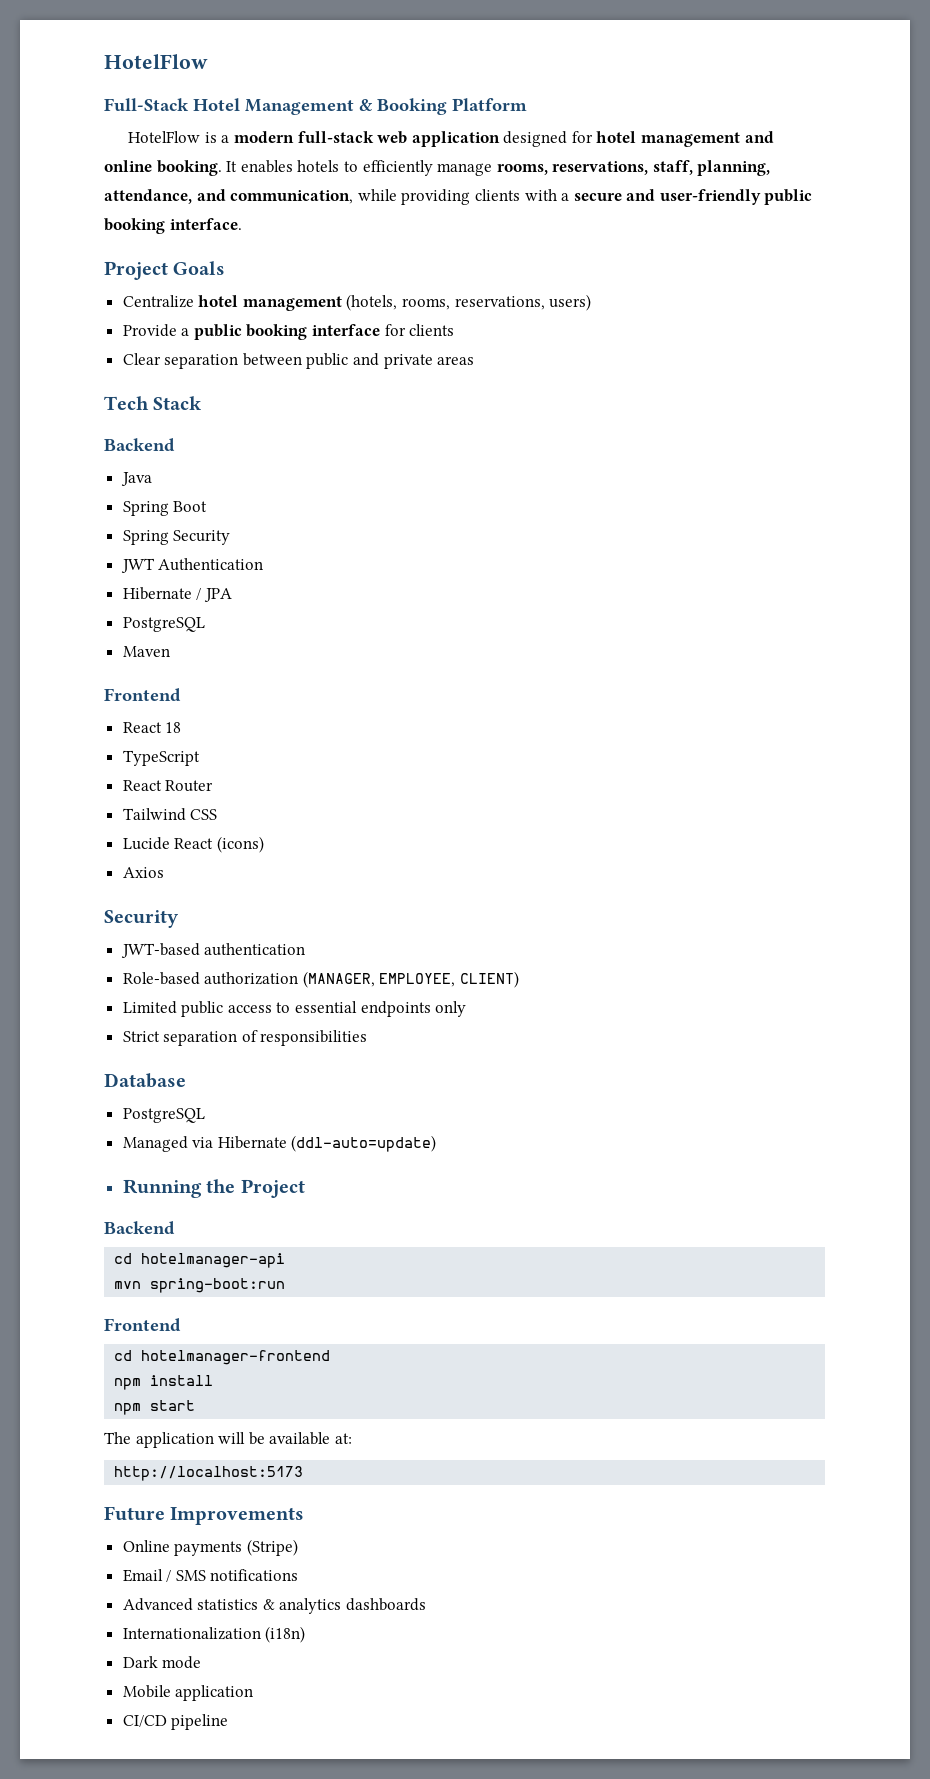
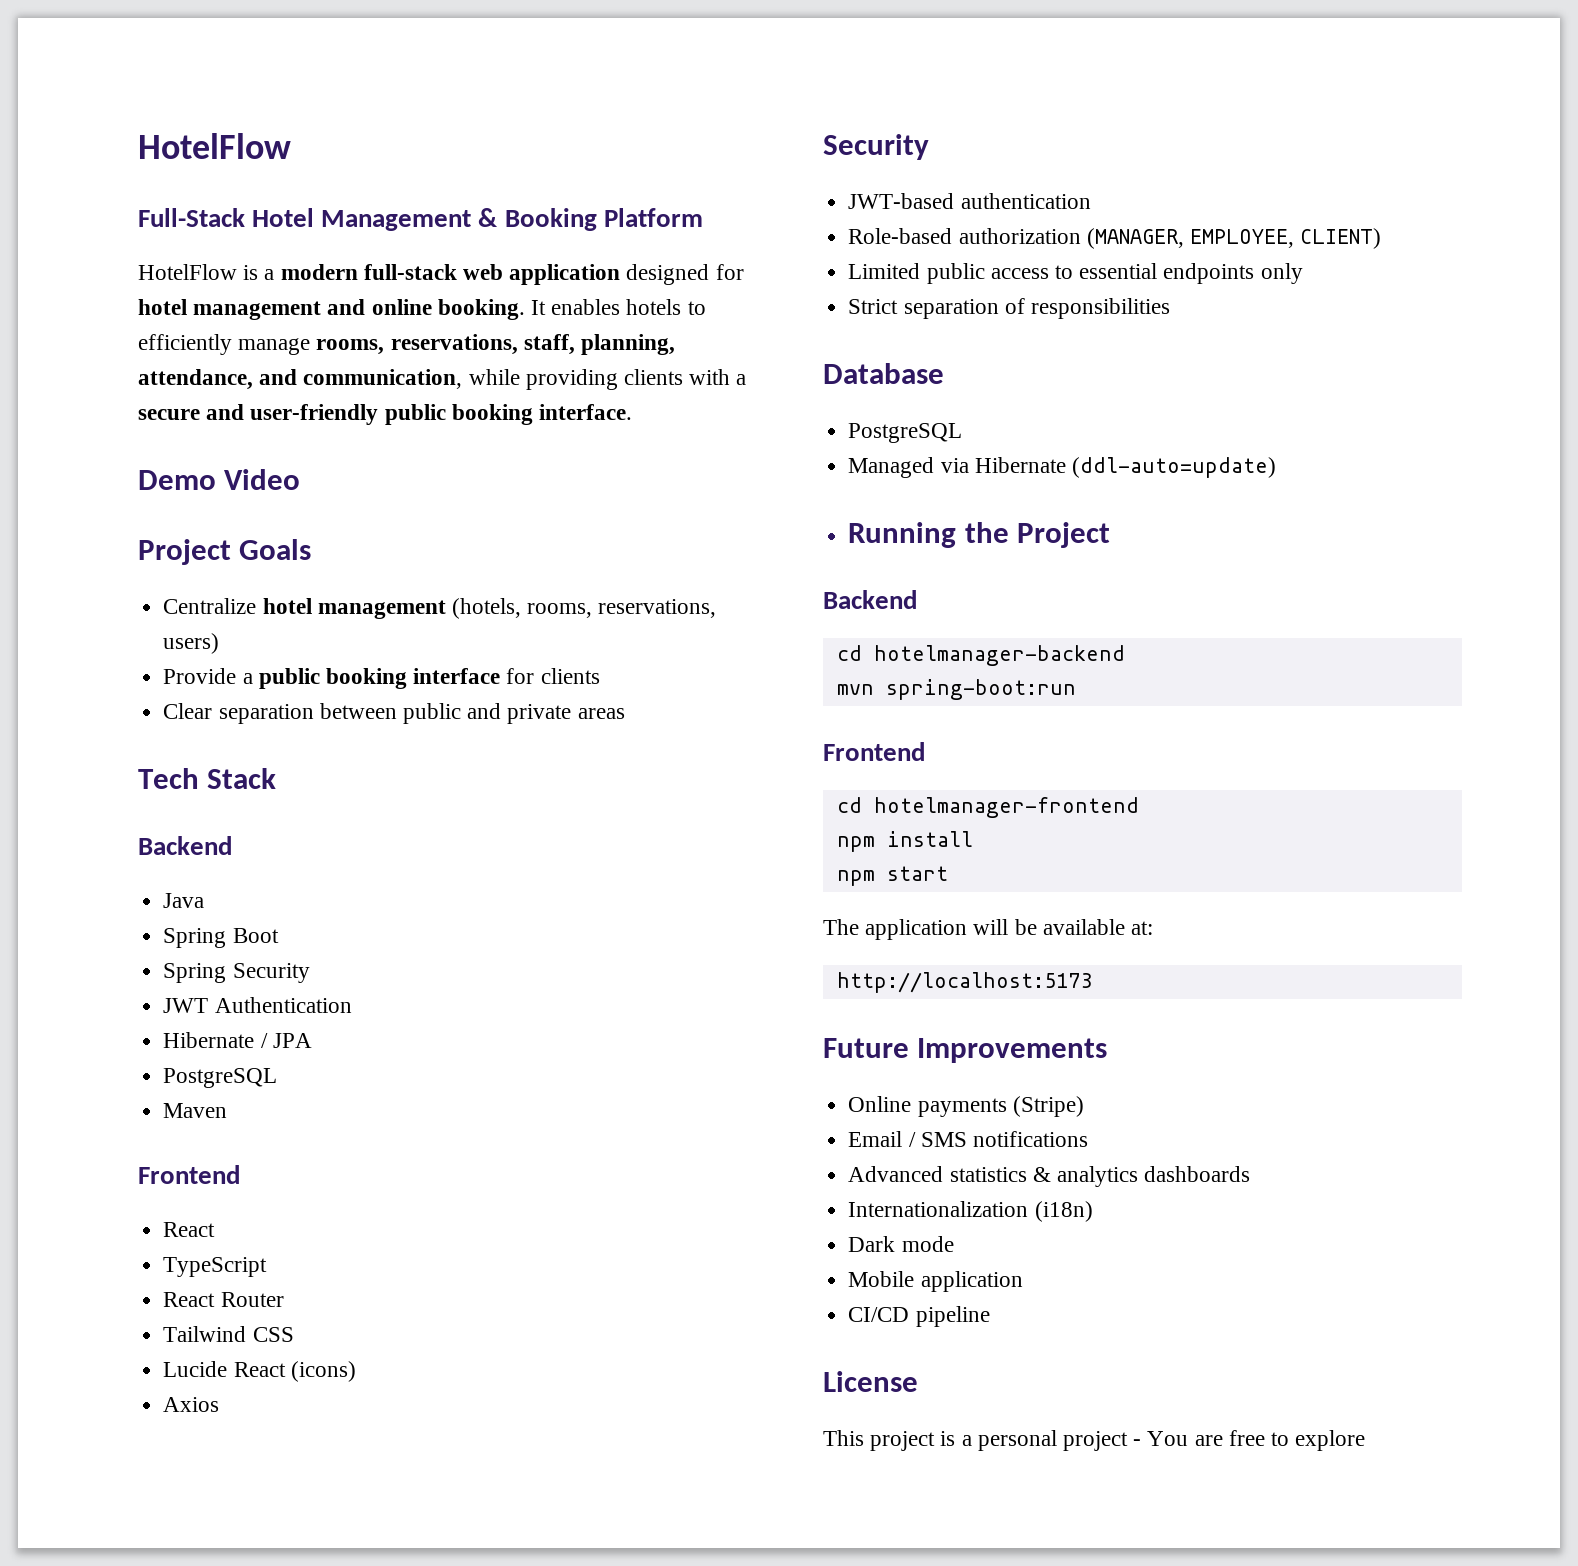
(242, 224) none -> [138,469,301,490] // Demo Video
[165,722,182,733] 18 -> (216, 1229) none
[141,1253,286,1268] hotelmanager-api -> [873,645,1125,666] hotelmanager-backend
(229, 1722) none -> [823,1371,918,1392] [823,1430,1366,1451] // License // This project is a personal project - You are free to explore

